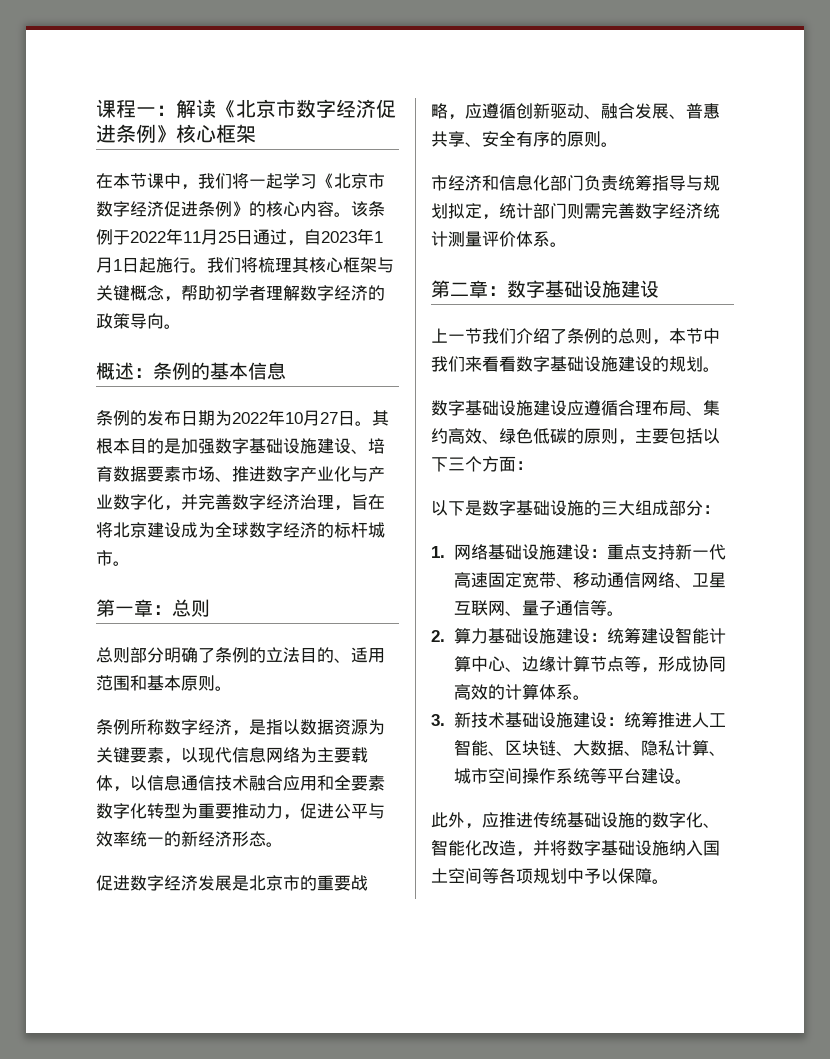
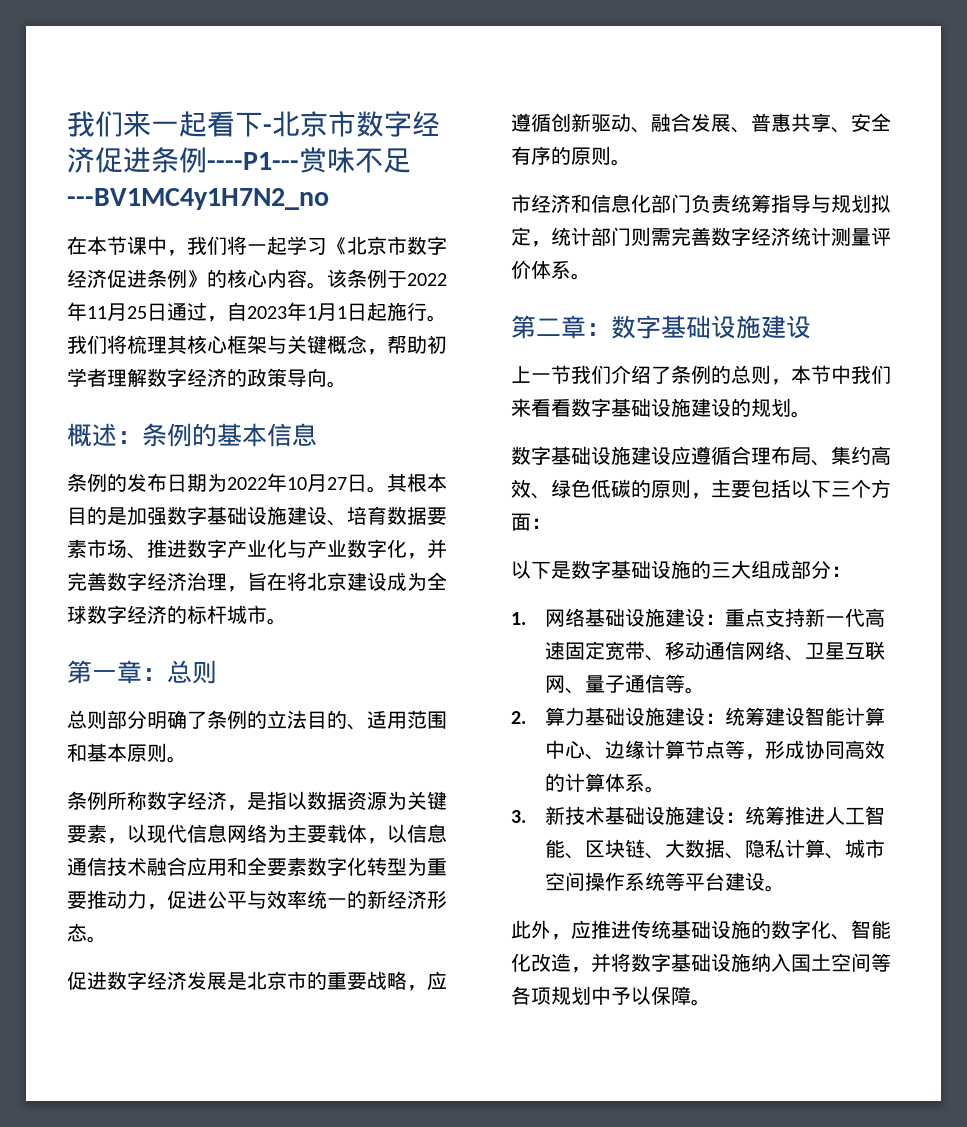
[96,99,396,118] [96,124,256,143] 课程一：解读《北京市数字经济促进条例》核心框架 -> [67,111,440,137] [67,147,411,173] [67,188,329,210] 我们来一起看下-北京市数字经济促进条例----P1---赏味不足---BV1MC4y1H7N2_no

